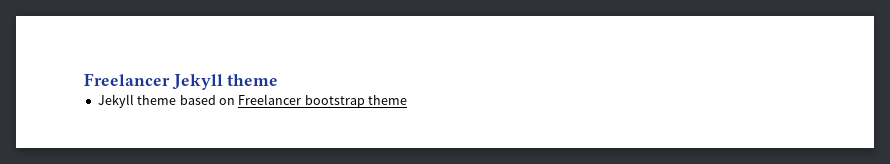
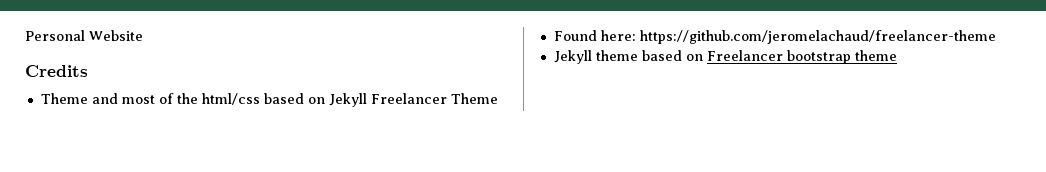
[84,73,279,90] Freelancer Jekyll theme -> [25,30,143,41] [25,65,88,77] [40,93,498,107] [553,30,996,44] Personal Website // Credits // Theme and most of the html/css based on Jekyll Freelancer Theme // Found here: https://github.com/jeromelachaud/freelancer-theme

